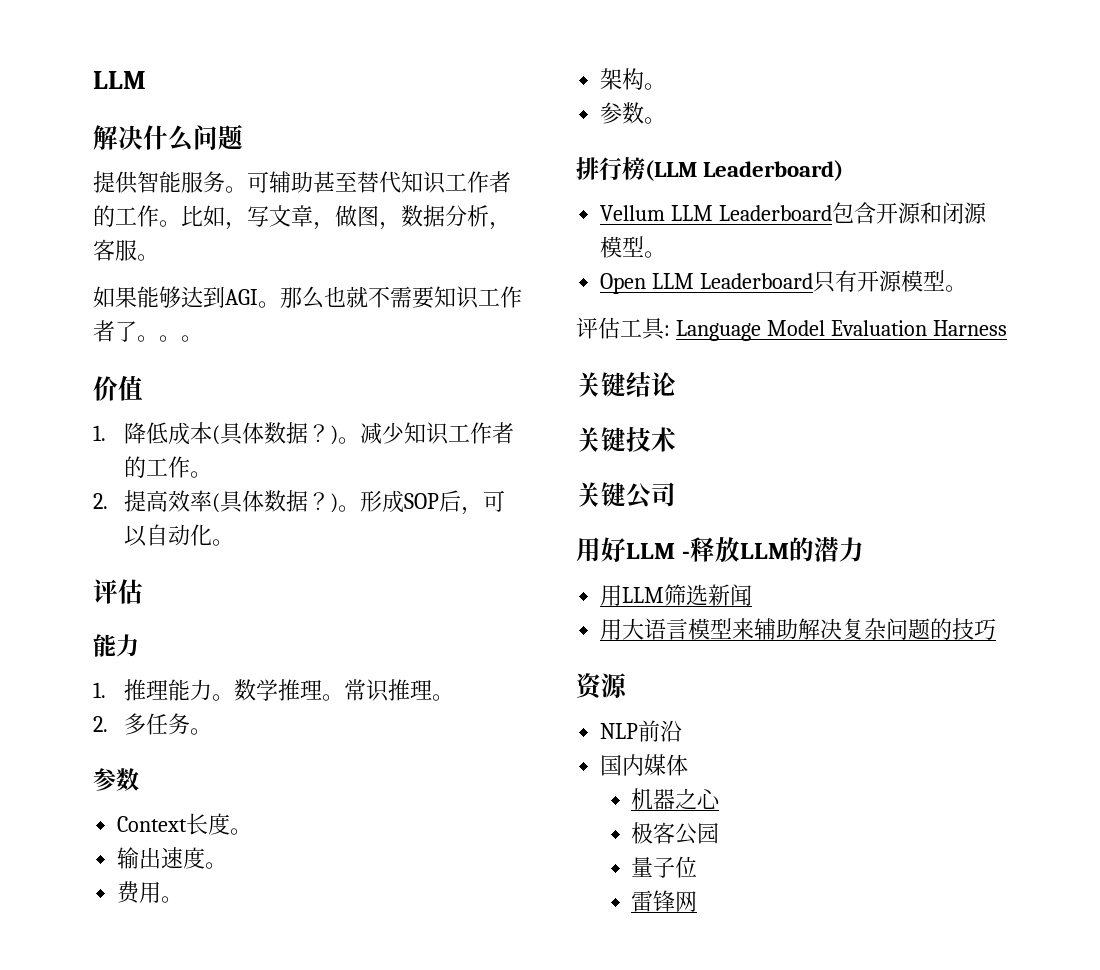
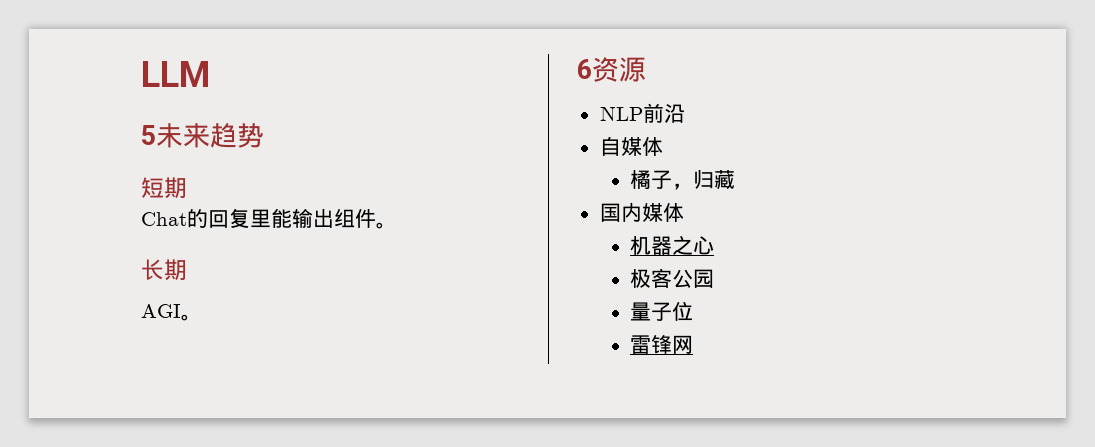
[93,124,243,152] [93,171,511,194] [93,205,511,230] [93,239,159,261] [93,286,522,309] [93,320,203,342] [93,375,143,401] [93,422,515,445] [124,456,213,478] [93,490,506,515] [124,524,235,547] [93,579,143,604] [93,634,139,657] [93,679,455,702] [93,713,213,735] [93,768,139,791] [117,813,253,835] [117,847,228,869] [117,881,184,904] [600,68,667,90] [600,102,667,124] [576,157,844,181] [600,202,988,224] [600,236,667,258] [600,270,968,294] [576,317,1007,341] [576,372,676,397] [576,427,676,452] [576,482,676,509] [576,537,864,562] [600,584,753,606] [600,618,997,640] 解决什么问题 // 提供智能服务。可辅助甚至替代知识工作者的工作。比如，写文章，做图，数据分析，客服。 // 如果能够达到AGI。那么也就不需要知识工作者了。。。 // 价值 // 1.降低成本(具体数据？)。减少知识工作者的工作。 // 2.提高效率(具体数据？)。形成SOP后，可以自动化。 // 评估 // 能力 // 1.推理能力。数学推理。常识推理。 // 2.多任务。 // 参数 // Context长度。 // 输出速度。 // 费用。 // 架构。 // 参数。 // 排行榜(LLM Leaderboard) // Vellum LLM Leaderboard包含开源和闭源模型。 // Open LLM Leaderboard只有开源模型。 // 评估工具: Language Model Evaluation Harness // 关键结论 // 关键技术 // 关键公司 // 用好LLM -释放LLM的潜力 // 用LLM筛选新闻 // 用大语言模型来辅助解决复杂问题的技巧 // -> [141,123,264,148] [141,177,187,199] [141,208,397,229] [141,259,187,281] [141,304,202,321] [577,59,592,79] 5未来趋势 // 短期 // Chat的回复里能输出组件。 // 长期 // AGI。 // 6
(683, 731) none -> [599,136,663,156] [630,170,736,190] // 自媒体 // 橘子，归藏

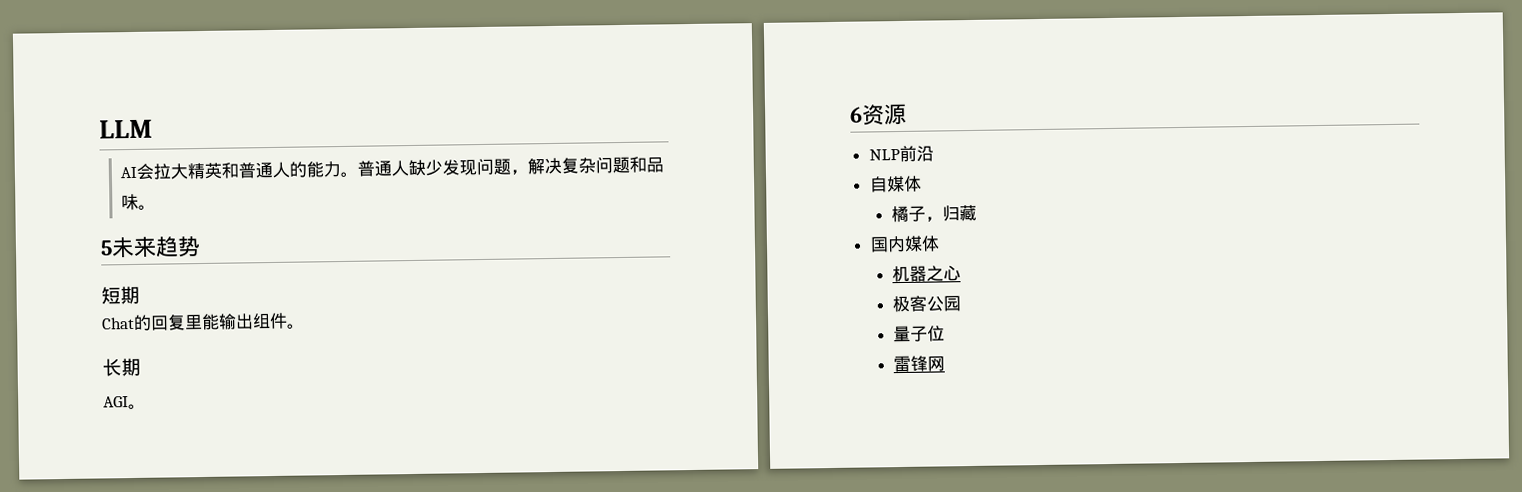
(210, 74) none -> [120,156,665,180] [121,193,157,211] // AI会拉大精英和普通人的能力。普通人缺少发现问题，解决复杂问题和品味。

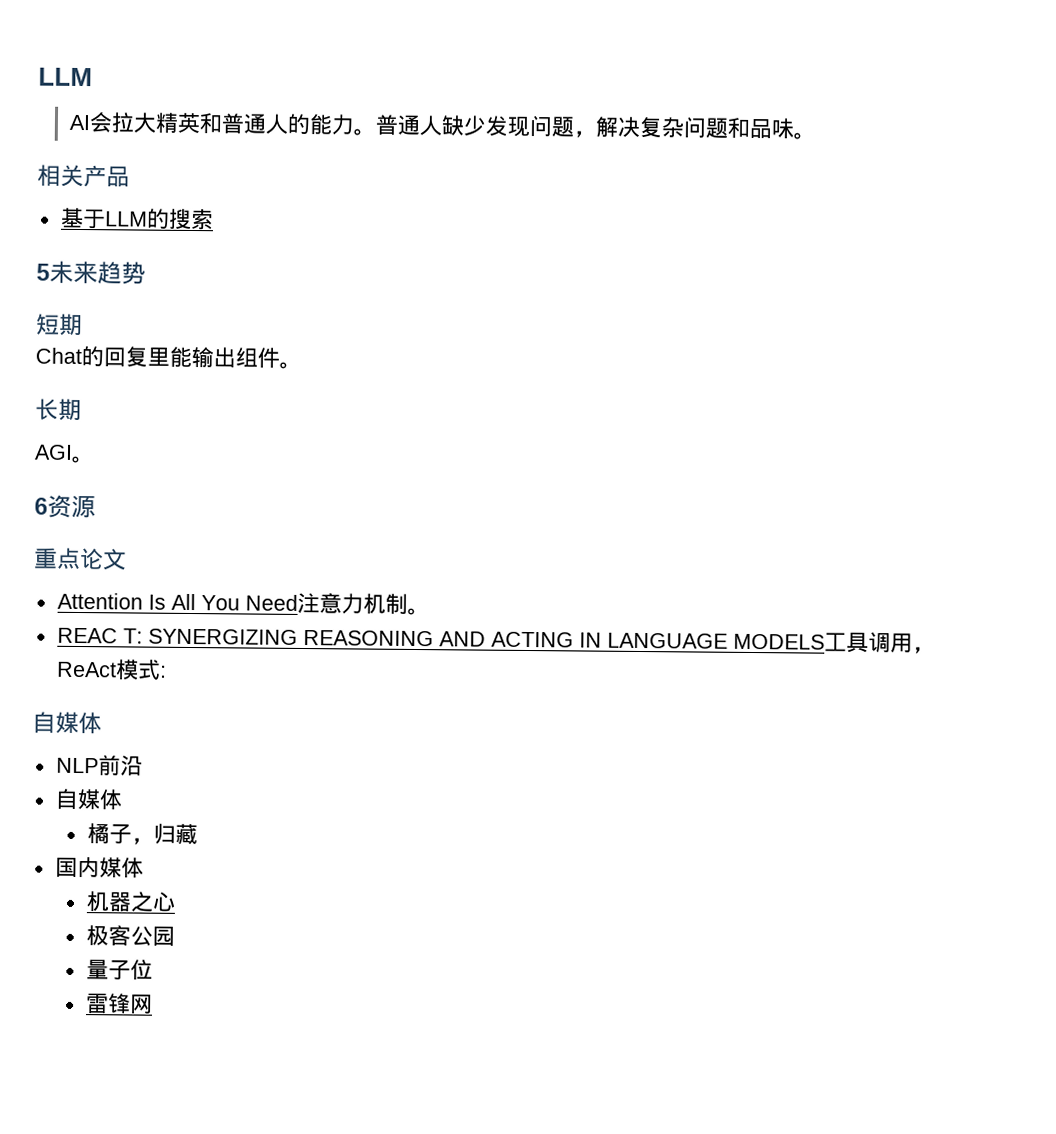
(157, 207) none -> [37,164,130,188] [60,207,214,231] // 相关产品 // 基于LLM的搜索
(907, 114) none -> [33,547,127,571] [56,592,430,616] [56,627,935,654] [56,659,167,680] [32,711,102,735] // 重点论文 // Attention Is All You Need注意力机制。 // REAC T: SYNERGIZING REASONING AND ACTING IN LANGUAGE MODELS工具调用，ReAct模式: // 自媒体

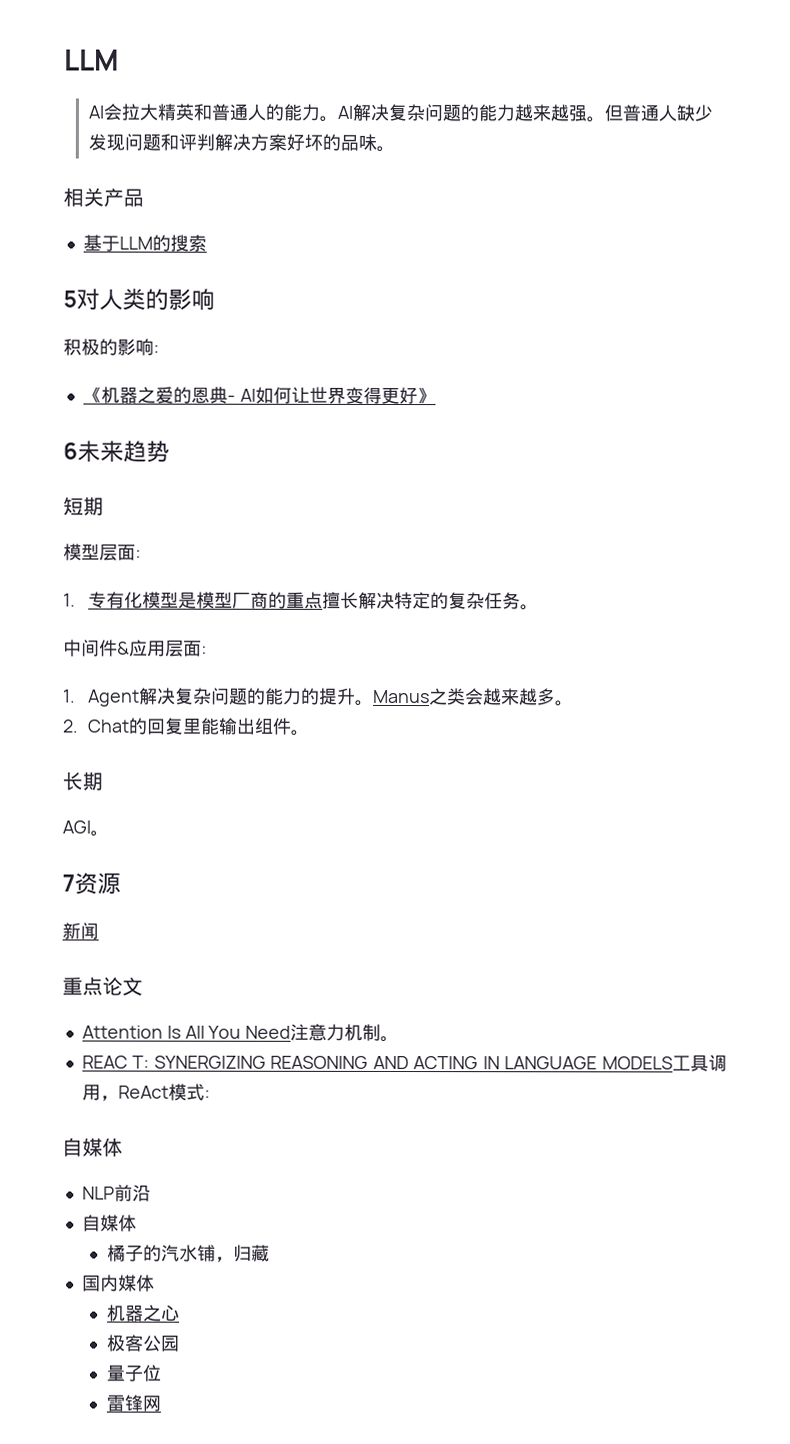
(377, 132) none -> [336,103,623,123] AI解决复杂问题的能力越来越强。但
[573,116,752,139] ，解决复杂问题和 -> [159,133,341,151] 和评判解决方案好坏的
[49,260,146,285] [36,313,83,337] 未来趋势 // 短期 // -> [76,288,215,311] [63,338,159,356] [82,386,436,405] [63,440,170,463] [63,496,104,516] [63,543,141,561] [63,591,539,611] [63,639,207,657] [63,687,574,707] [62,719,79,733] 对人类的影响 // 积极的影响: // 《机器之爱的恩典- AI如何让世界变得更好》 // 6未来趋势 // 短期 // 模型层面: // 1.专有化模型是模型厂商的重点擅长解决特定的复杂任务。 // 中间件&应用层面: // 1. Agent解决复杂问题的能力的提升。Manus之类会越来越多。 // 2.
[34,497,48,515] 6 -> [62,874,75,892] 7
(96, 506) none -> [62,922,99,940] // 新闻
(132, 833) none -> [142,1244,216,1262] 的汽水铺

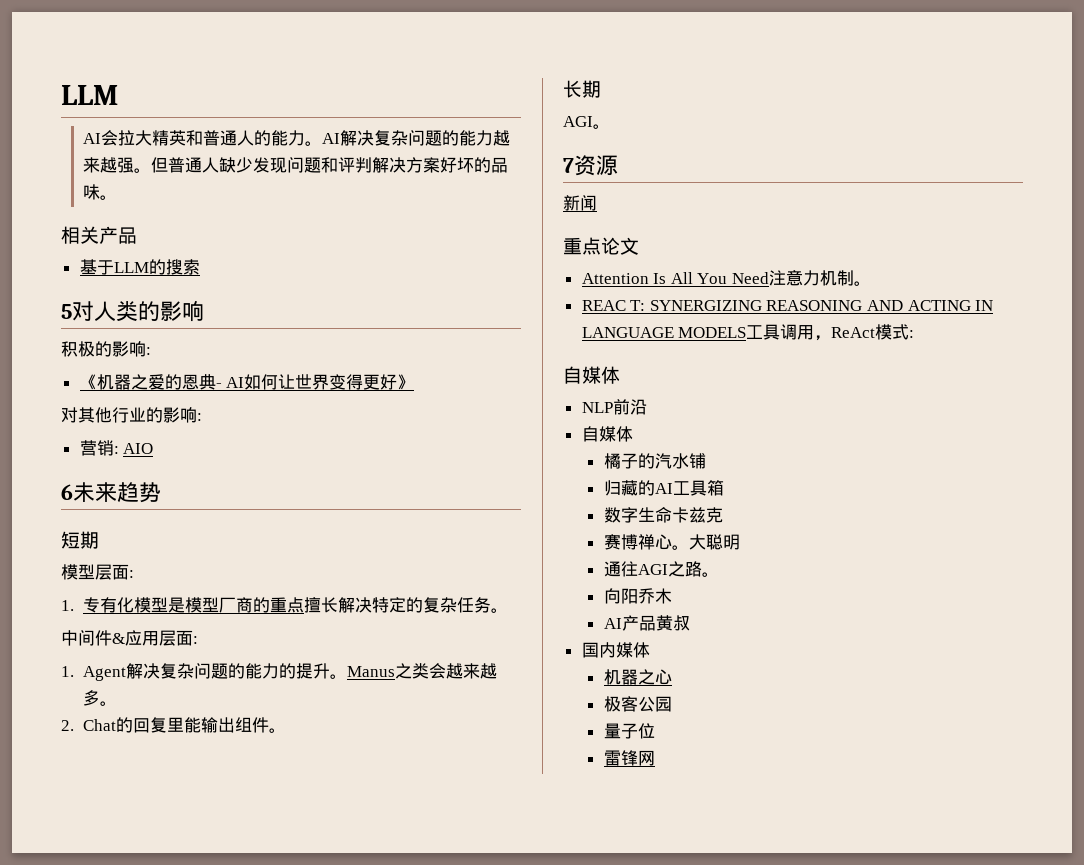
(436, 396) none -> [61,407,202,423] [79,440,154,456] // 对其他行业的影响: // 营销: AIO
[214,1256,234,1263] ， -> (706, 461) //
(270, 1253) none -> [637,480,724,496] [603,507,723,523] [603,534,740,550] [603,561,719,577] [603,588,672,604] [603,615,690,631] 的AI工具箱 // 数字生命卡兹克 // 赛博禅心。大聪明 // 通往AGI之路。 // 向阳乔木 // AI产品黄叔

